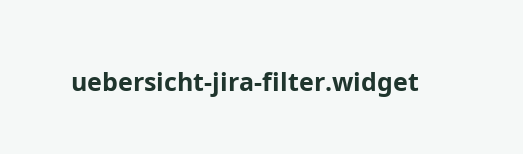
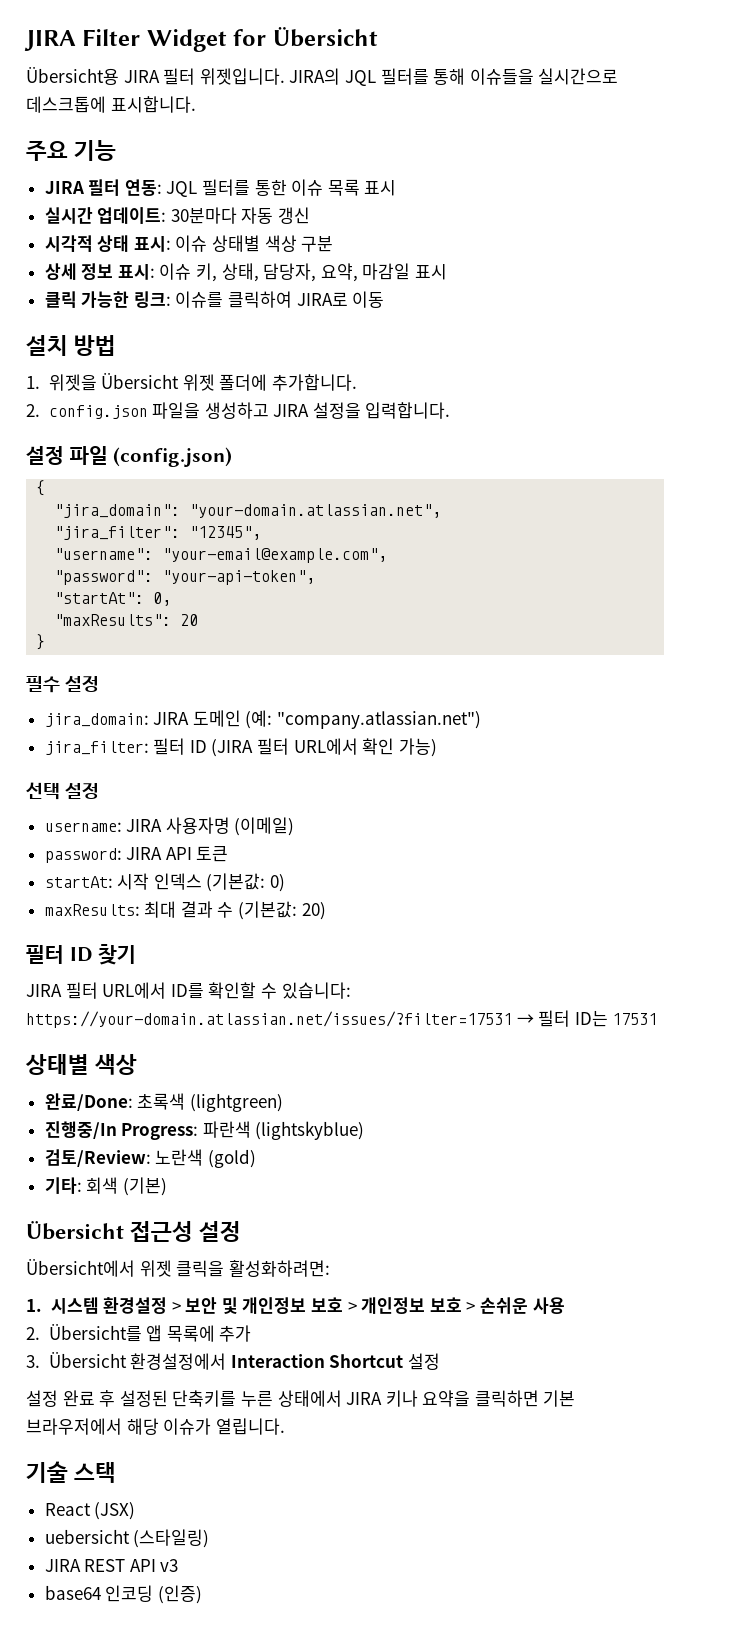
[71,72,419,97] uebersicht-jira-filter.widget -> [24,27,378,52] [26,67,619,86] [26,96,196,113] [26,140,117,161] [44,179,397,197] [44,207,311,224] [44,235,334,252] [44,263,448,282] [44,291,385,308] [26,335,117,356] [26,373,357,391] [26,402,451,419] [26,446,233,467] [36,480,46,496] [54,504,442,518] [54,526,262,540] [54,548,388,563] [54,570,316,585] [54,592,172,606] [54,614,199,626] [36,634,46,650] [26,676,100,693] [44,710,482,729] [44,738,437,757] [26,782,100,800] [44,817,295,836] [44,846,229,863] [44,873,286,892] [44,901,326,920] [26,944,137,965] [26,982,351,999] [26,1010,658,1028] [25,1054,138,1075] [44,1093,283,1112] [44,1121,365,1140] [44,1149,256,1168] [44,1177,167,1196] [26,1221,242,1242] [26,1259,330,1277] [26,1297,565,1314] [26,1324,252,1342] [26,1352,440,1370] [26,1390,576,1407] [26,1418,285,1435] [26,1461,117,1483] [44,1502,136,1520] [44,1529,210,1548] [44,1559,179,1572] [44,1585,202,1604] JIRA Filter Widget for Übersicht // Übersicht용 JIRA 필터 위젯입니다. JIRA의 JQL 필터를 통해 이슈들을 실시간으로 데스크톱에 표시합니다. // 주요 기능 // JIRA 필터 연동: JQL 필터를 통한 이슈 목록 표시 // 실시간 업데이트: 30분마다 자동 갱신 // 시각적 상태 표시: 이슈 상태별 색상 구분 // 상세 정보 표시: 이슈 키, 상태, 담당자, 요약, 마감일 표시 // 클릭 가능한 링크: 이슈를 클릭하여 JIRA로 이동 // 설치 방법 // 1. 위젯을 Übersicht 위젯 폴더에 추가합니다. // 2. config.json 파일을 생성하고 JIRA 설정을 입력합니다. // 설정 파일 (config.json) // { // "jira_domain": "your-domain.atlassian.net", // "jira_filter": "12345", // "username": "your-email@example.com", // "password": "your-api-token", // "startAt": 0, // "maxResults": 20 // } // 필수 설정 // jira_domain: JIRA 도메인 (예: "company.atlassian.net") // jira_filter: 필터 ID (JIRA 필터 URL에서 확인 가능) // 선택 설정 // username: JIRA 사용자명 (이메일) // password: JIRA API 토큰 // startAt: 시작 인덱스 (기본값: 0) // maxResults: 최대 결과 수 (기본값: 20) // 필터 ID 찾기 // JIRA 필터 URL에서 ID를 확인할 수 있습니다: https://your-domain.atlassian.net/issues/?filter=17531 → 필터 ID는 17531 // 상태별 색상 // 완료/Done: 초록색 (lightgreen) // 진행중/In Progress: 파란색 (lightskyblue) // 검토/Review: 노란색 (gold) // 기타: 회색 (기본) // Übersicht 접근성 설정 // Übersicht에서 위젯 클릭을 활성화하려면: // 1. 시스템 환경설정 > 보안 및 개인정보 보호 > 개인정보 보호 > 손쉬운 사용 // 2. Übersicht를 앱 목록에 추가 // 3. Übersicht 환경설정에서 Interaction Shortcut 설정 // 설정 완료 후 설정된 단축키를 누른 상태에서 JIRA 키나 요약을 클릭하면 기본 브라우저에서 해당 이슈가 열립니다. // 기술 스택 // React (JSX) // uebersicht (스타일링) // JIRA REST API v3 // base64 인코딩 (인증)

